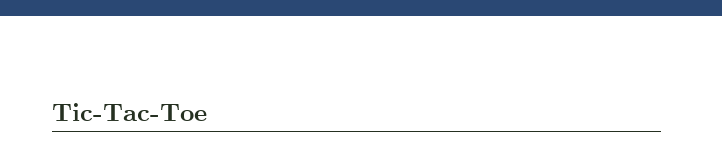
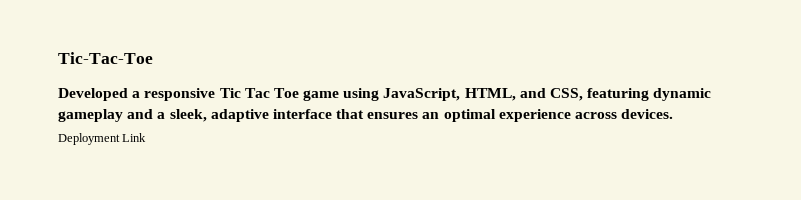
(207, 112) none -> [58,88,712,101] [58,109,674,122] [58,133,147,145] // Developed a responsive Tic Tac Toe game using JavaScript, HTML, and CSS, featuring dynamic gameplay and a sleek, adaptive interface that ensures an optimal experience across devices. // Deployment Link

